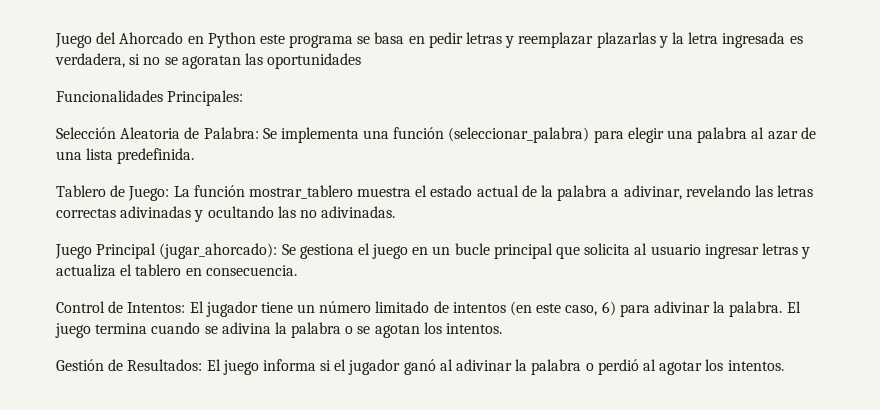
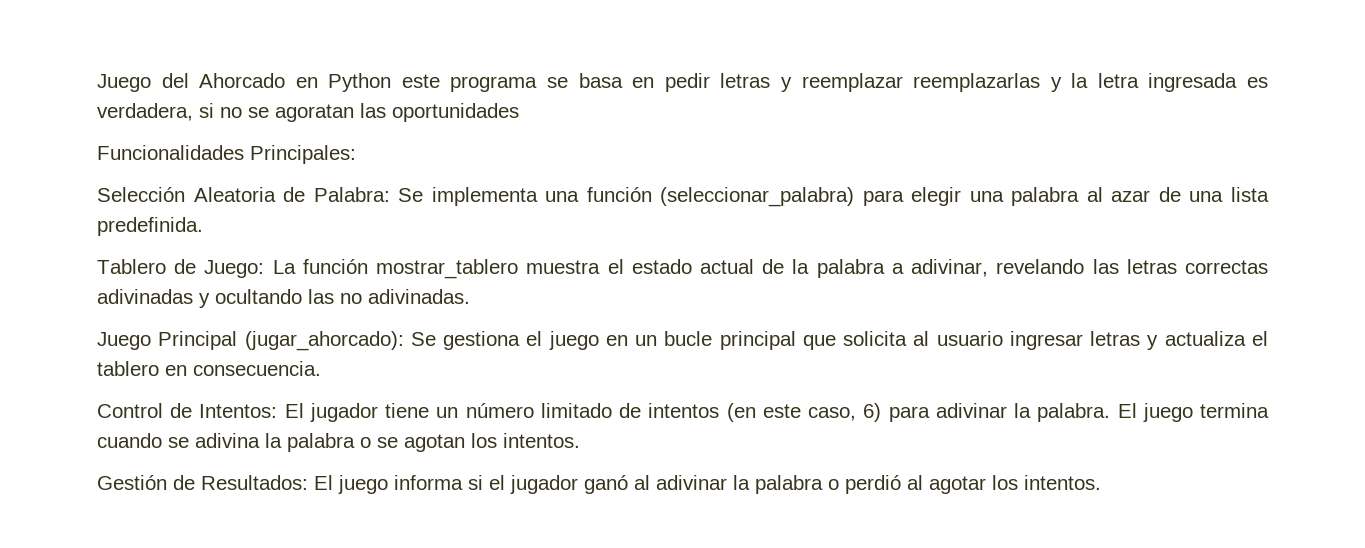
[596,32,656,48] plazarlas -> [913,73,1041,92] reemplazarlas

